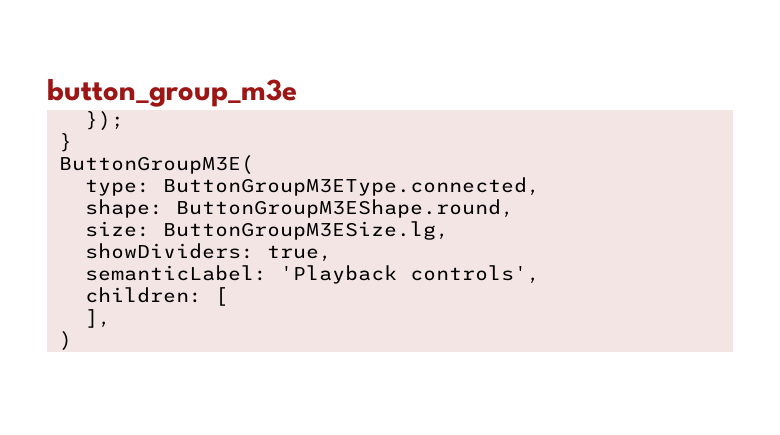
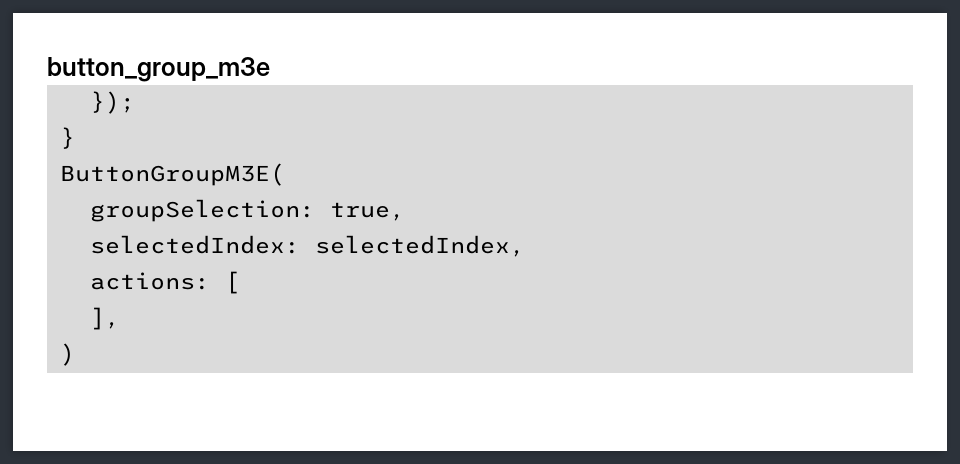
[84,177,540,196] [84,199,514,218] [84,221,449,240] [84,243,332,262] [84,265,540,284] [84,287,202,303] type: ButtonGroupM3EType.connected, // shape: ButtonGroupM3EShape.round, // size: ButtonGroupM3ESize.lg, // showDividers: true, // semanticLabel: 'Playback controls', // children: -> [89,199,405,222] [89,235,525,257] [89,272,210,290] groupSelection: true, // selectedIndex: selectedIndex, // actions:

